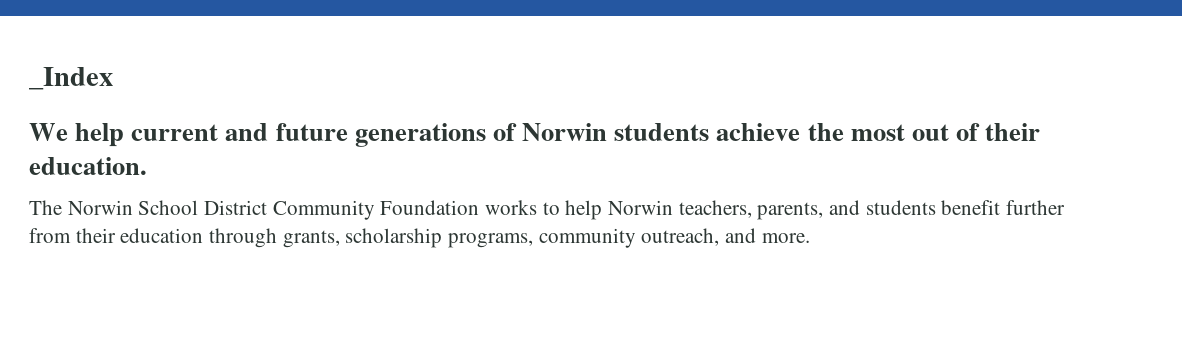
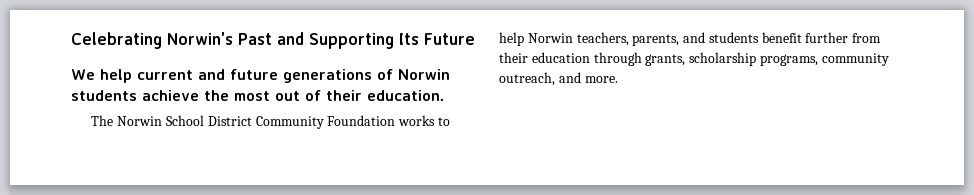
[29,67,113,90] _Index -> [71,32,475,49] Celebrating Norwin's Past and Supporting Its Future

